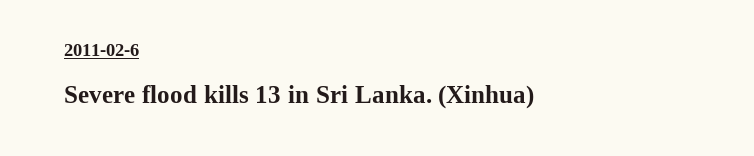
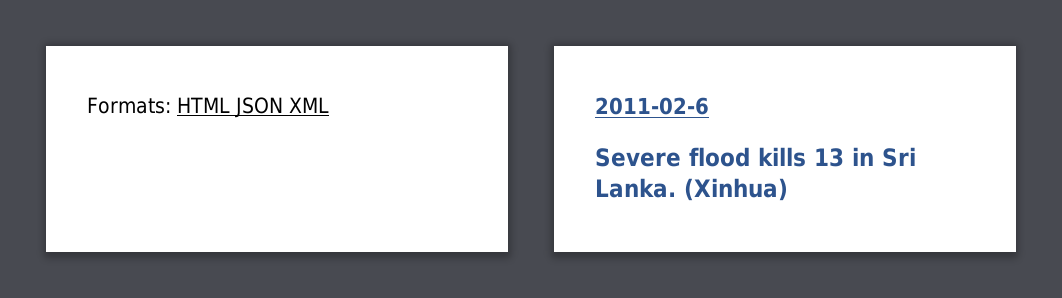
(64, 50) none -> [87,97,329,118] Formats: HTML JSON XML //

